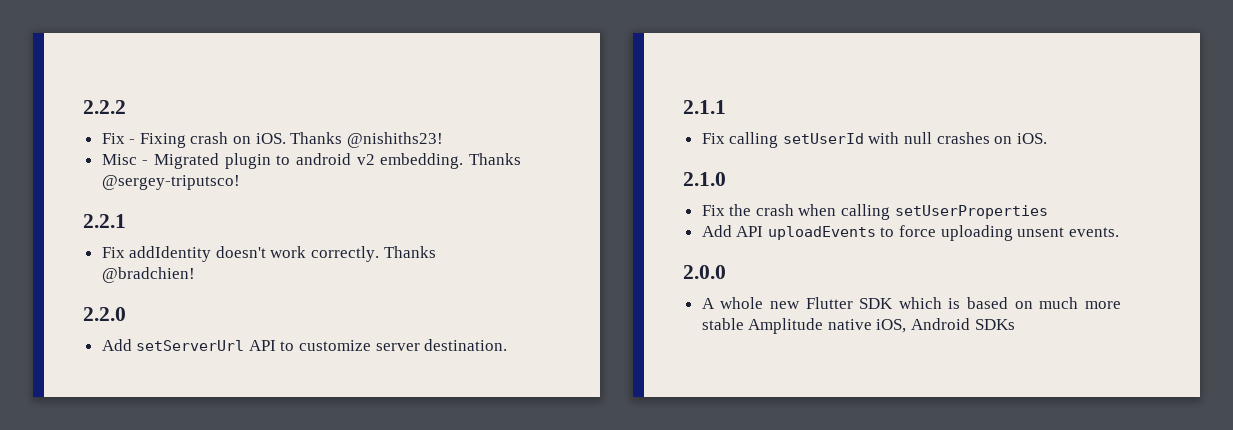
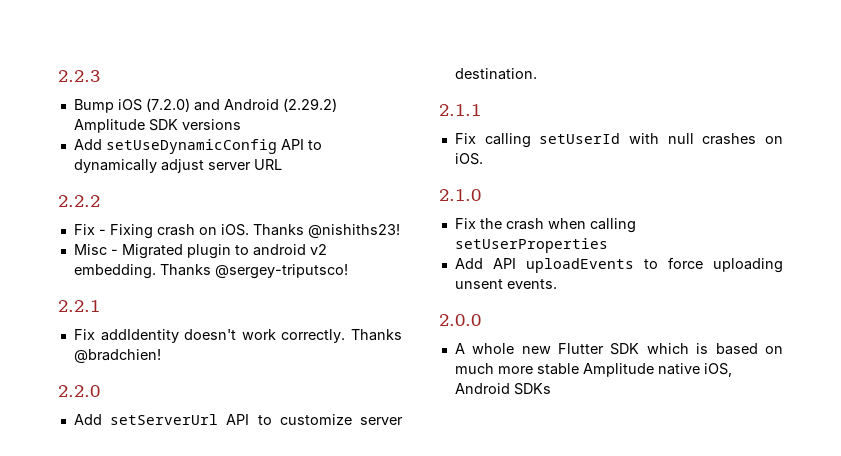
(83, 107) none -> [58,70,100,82] [73,98,337,113] [73,119,241,133] [73,139,322,154] [73,159,282,173] 2.2.3 // Bump iOS (7.2.0) and Android (2.29.2) Amplitude SDK versions // Add setUseDynamicConfig API to dynamically adjust server URL //

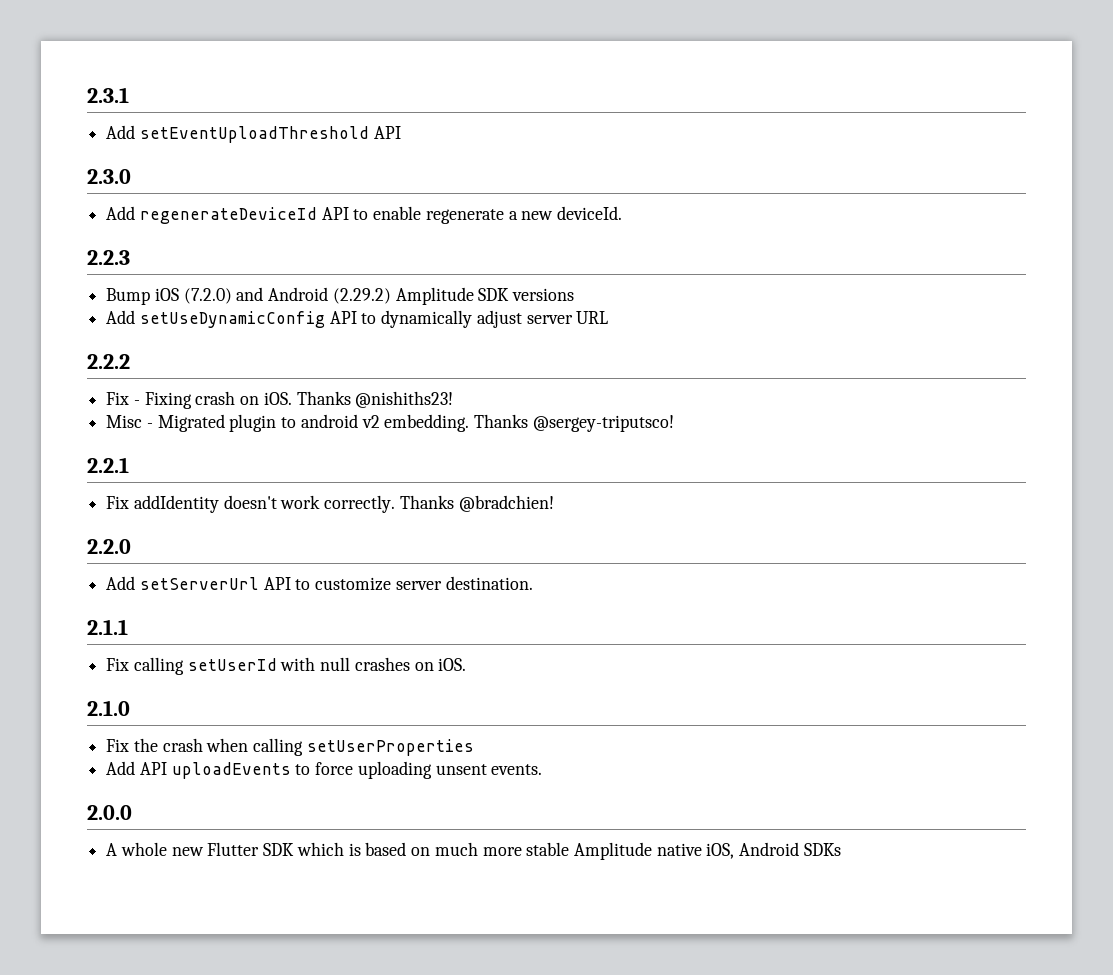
(58, 76) none -> [87,87,129,103] [106,125,401,143] [87,169,131,184] [106,206,623,224] 2.3.1 // Add setEventUploadThreshold API // 2.3.0 // Add regenerateDeviceId API to enable regenerate a new deviceId. //

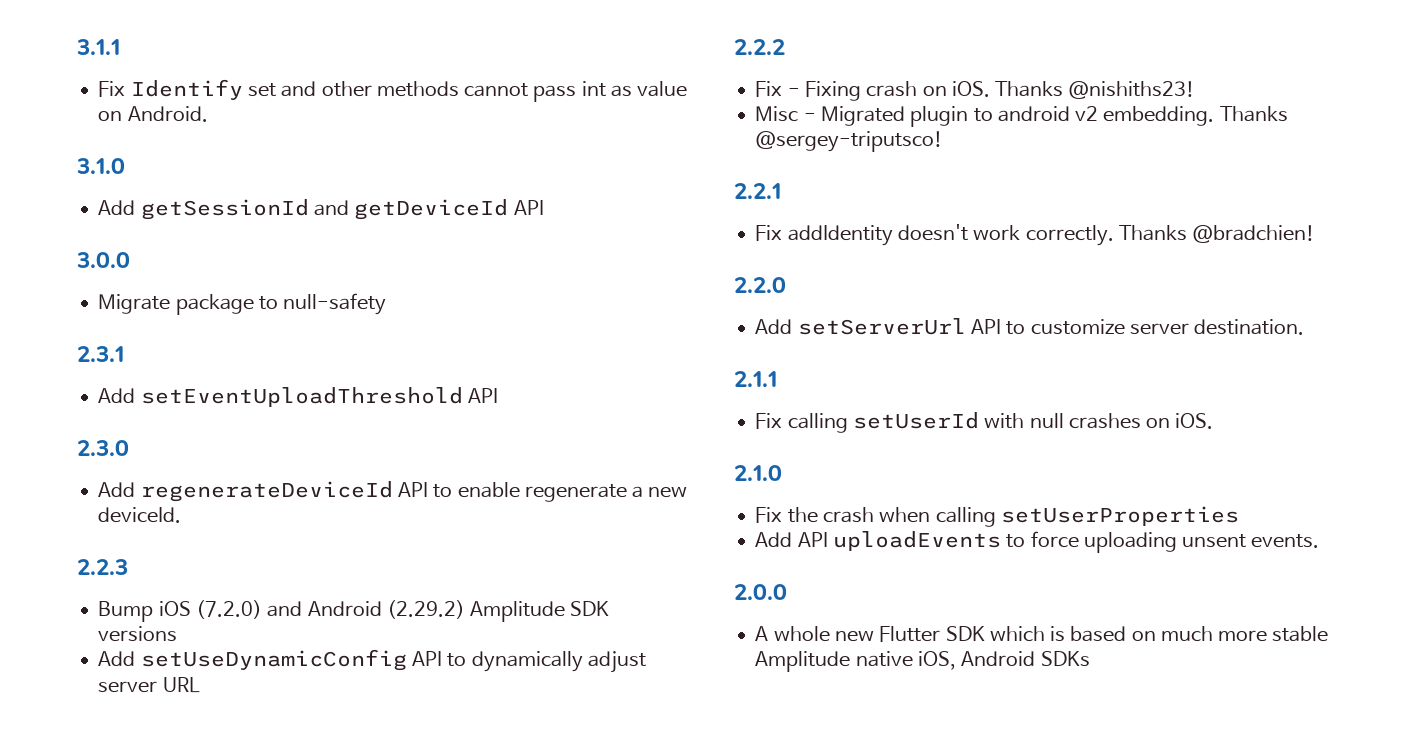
(87, 95) none -> [76,39,120,55] [98,79,688,102] [98,106,208,122] [76,158,125,174] [98,199,544,220] [76,252,130,268] [98,293,387,315] 3.1.1 // Fix Identify set and other methods cannot pass int as value on Android. // 3.1.0 // Add getSessionId and getDeviceId API // 3.0.0 // Migrate package to null-safety //

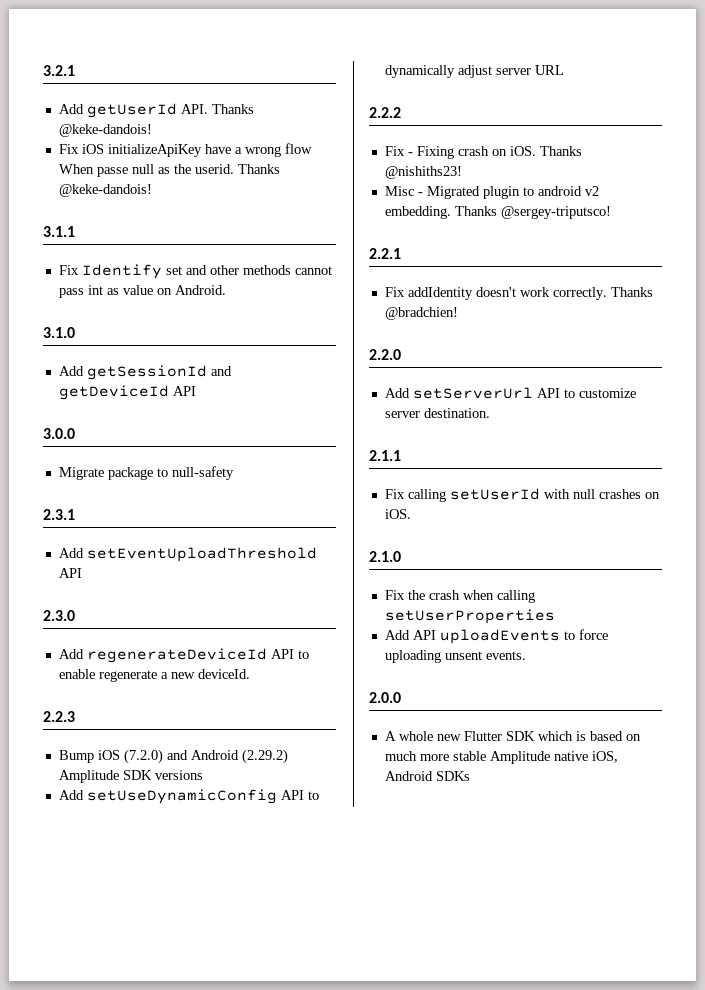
(76, 47) none -> [43,65,75,76] [58,103,254,118] [58,124,152,137] [58,143,312,157] [58,164,280,177] [58,184,152,197] 3.2.1 // Add getUserId API. Thanks @keke-dandois! // Fix iOS initializeApiKey have a wrong flow When passe null as the userid. Thanks @keke-dandois! //

